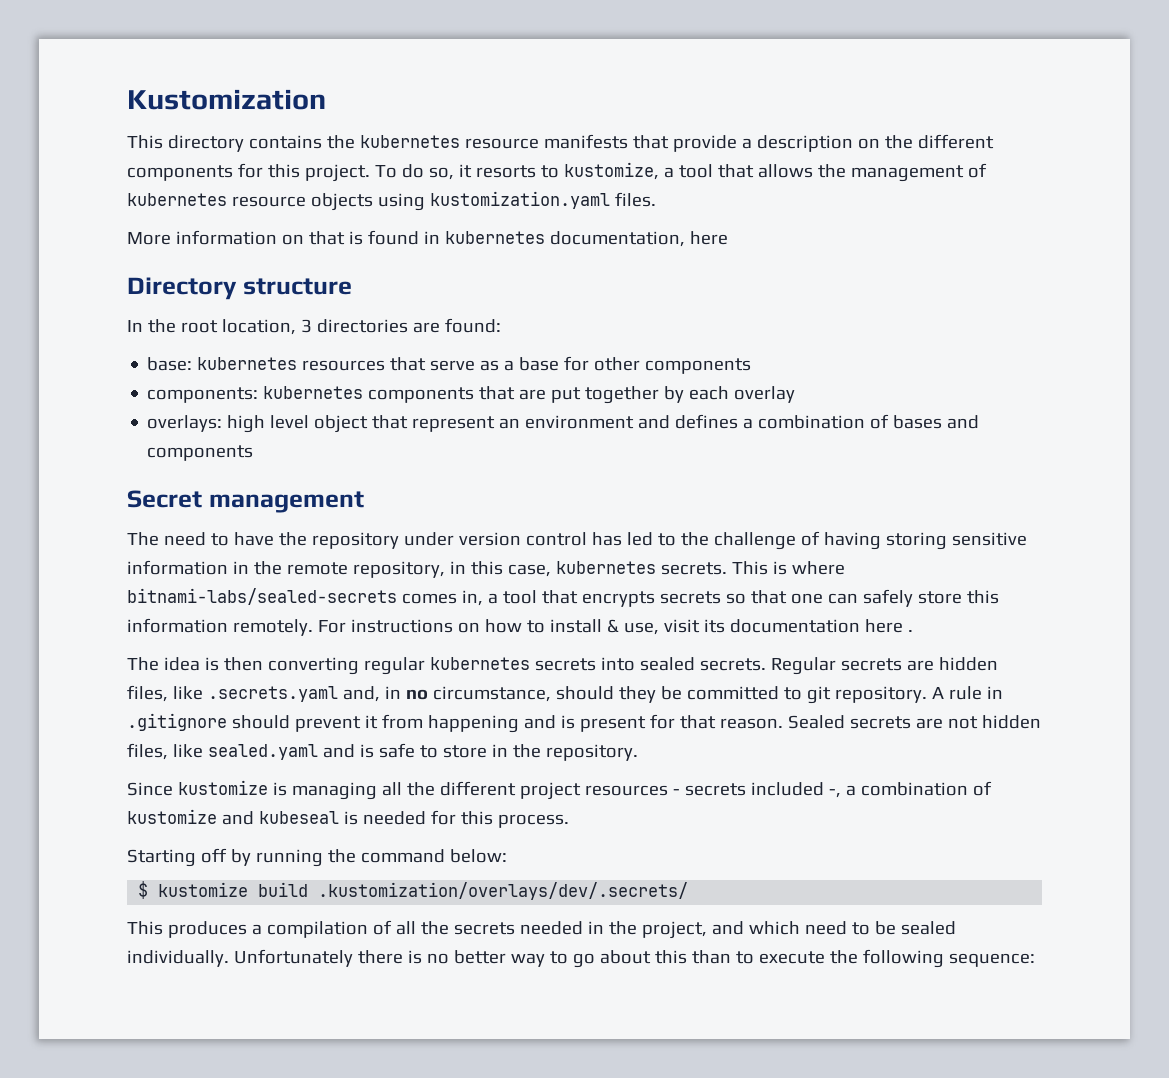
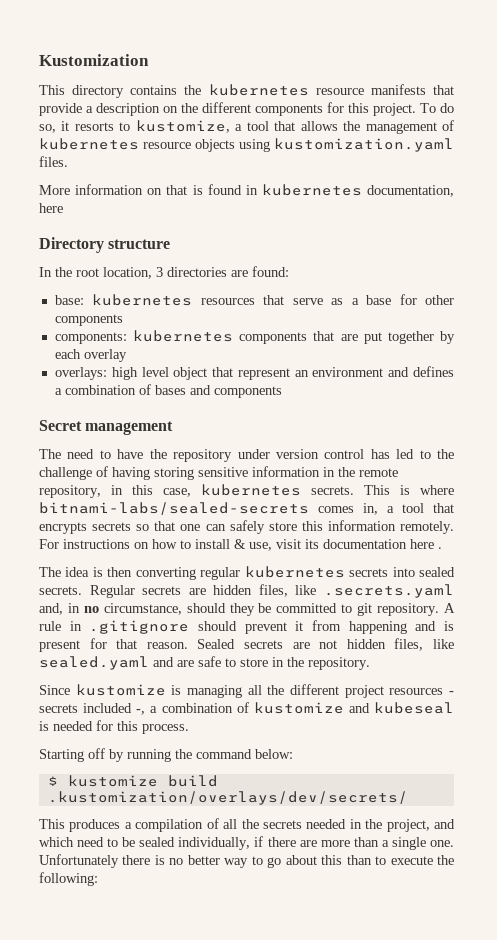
[359,744,374,758] is -> [177,660,194,667] are
[318,882,689,900] .kustomization/overlays/dev/.secrets/ -> [47,791,408,805] .kustomization/overlays/dev/secrets/
[127,950,229,967] individually. -> [178,836,455,850] individually, if there are more than a single one.
[862,949,1035,968] following sequence: -> [39,872,98,886] following:

